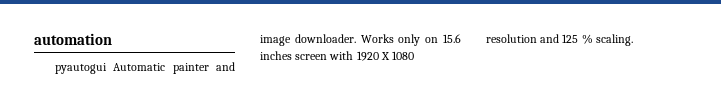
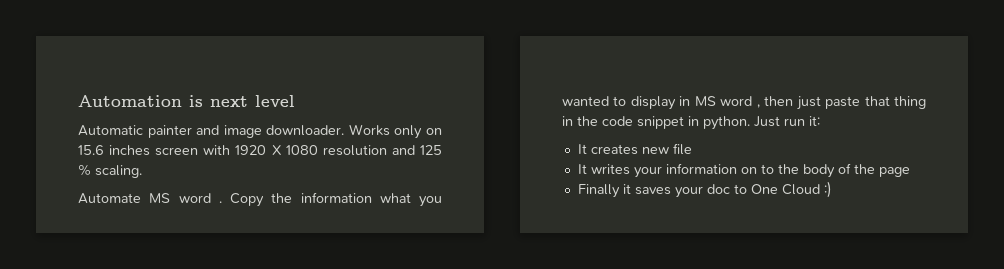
[34,33,112,45] [54,63,107,74] automation // pyautogui -> [78,95,295,107] Automation is next level //
(633, 40) none -> [78,192,442,207] [562,96,926,110] [562,116,820,130] [577,143,692,155] [577,163,910,178] [577,181,832,198] // Automate MS word . Copy the information what you wanted to display in MS word , then just paste that thing in the code snippet in python. Just run it: // It creates new file // It writes your information on to the body of the page // Finally it saves your doc to One Cloud :)

